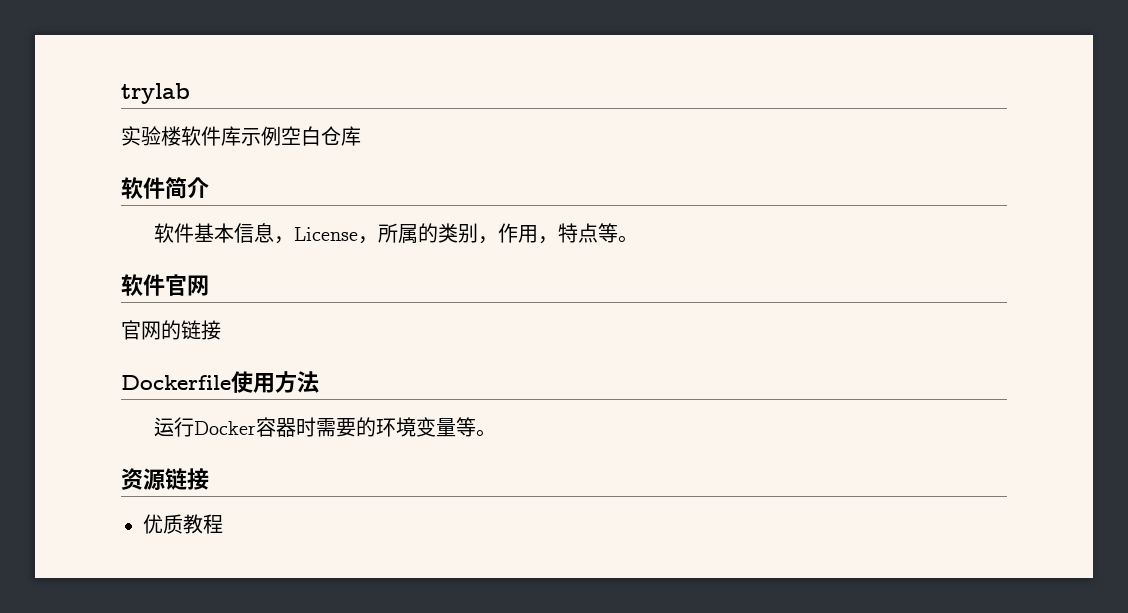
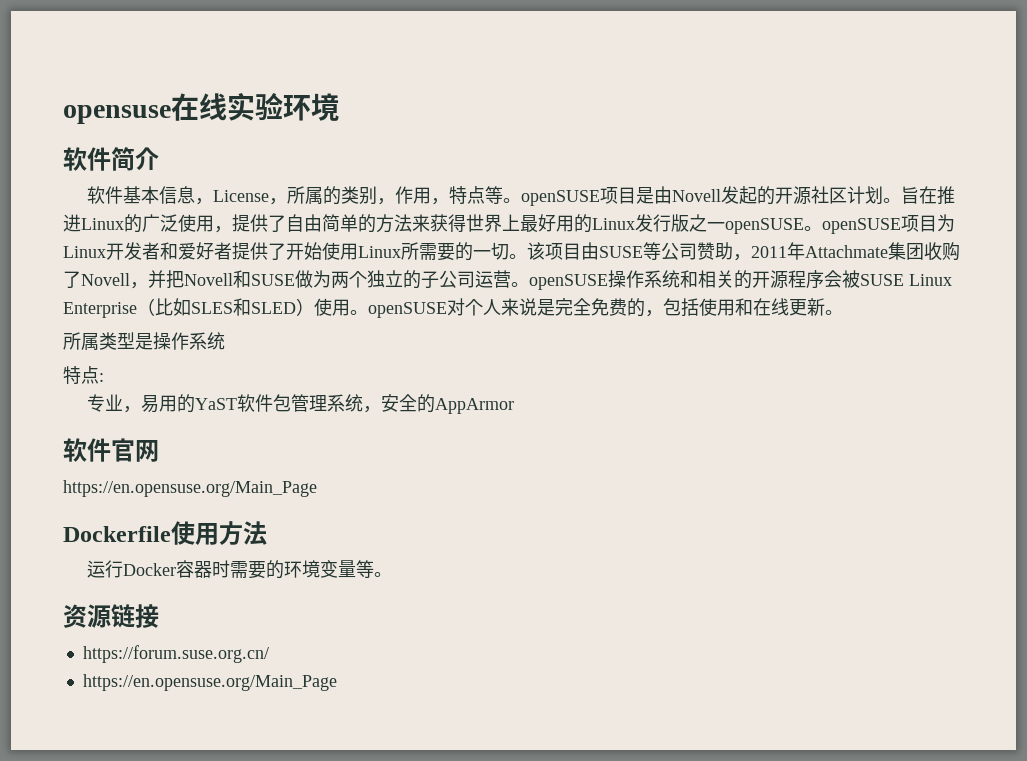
[121,83,190,104] [121,126,361,146] trylab // 实验楼软件库示例空白仓库 -> [63,93,339,124] opensuse在线实验环境
(638, 239) none -> [521,186,956,206] [63,214,955,234] [63,242,960,261] [63,270,952,290] [63,298,843,318] [63,332,225,350] [63,366,104,384] [87,394,515,414] openSUSE项目是由Novell发起的开源社区计划。旨在推进Linux的广泛使用，提供了自由简单的方法来获得世界上最好用的Linux发行版之一openSUSE。openSUSE项目为Linux开发者和爱好者提供了开始使用Linux所需要的一切。该项目由SUSE等公司赞助，2011年Attachmate集团收购了Novell，并把Novell和SUSE做为两个独立的子公司运营。openSUSE操作系统和相关的开源程序会被SUSE Linux Enterprise（比如SLES和SLED）使用。openSUSE对个人来说是完全免费的，包括使用和在线更新。 // 所属类型是操作系统 // 特点: // 专业，易用的YaST软件包管理系统，安全的AppArmor
[121,320,221,340] 官网的链接 -> [63,480,317,497] https://en.opensuse.org/Main_Page
[143,514,223,534] 优质教程 -> [82,645,269,663] [82,674,337,691] https://forum.suse.org.cn/ // https://en.opensuse.org/Main_Page

